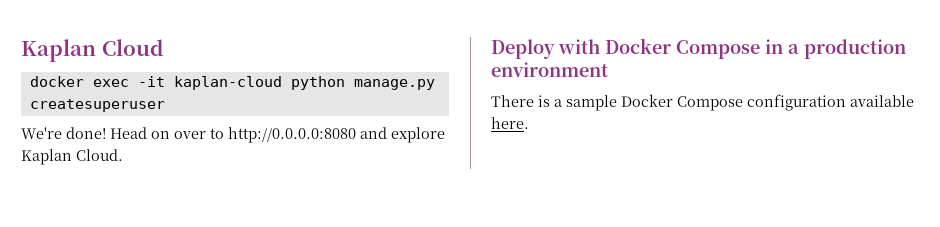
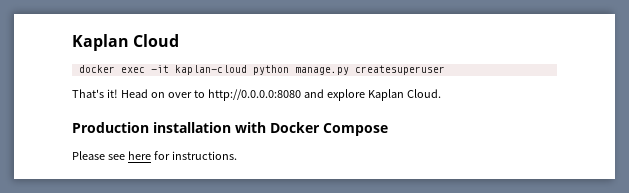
[21,127,106,139] We're done! -> [72,89,118,98] That's it!
[491,39,555,59] Deploy -> [72,122,231,133] Production installation
[765,39,906,59] [491,62,608,77] [491,94,914,111] [491,117,529,129] in a production environment // There is a sample Docker Compose configuration available here. -> [72,151,237,160] // Please see here for instructions.

